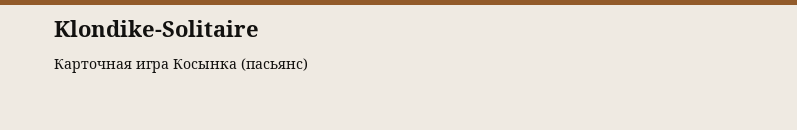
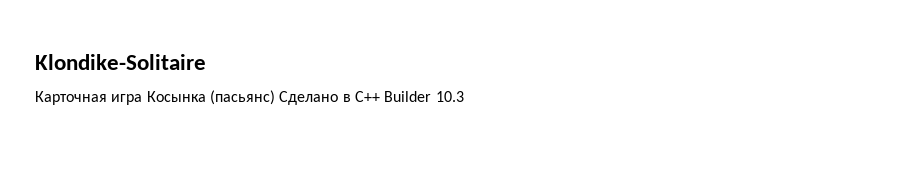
(308, 64) none -> [279,91,464,105] Сделано в C++ Builder 10.3

